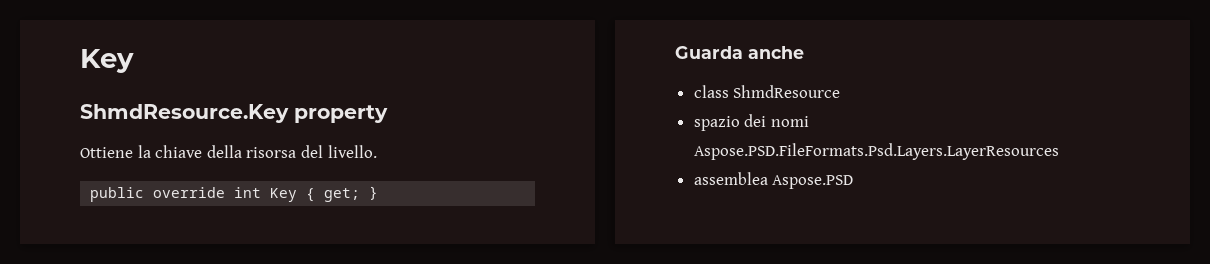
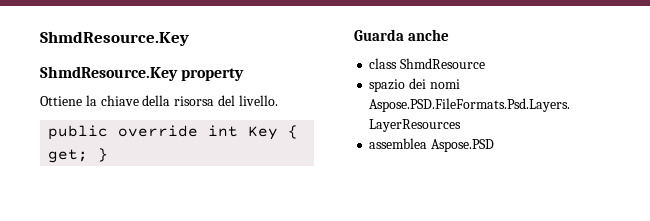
[80,49,134,73] Key -> [40,31,189,46] ShmdResource.Key

